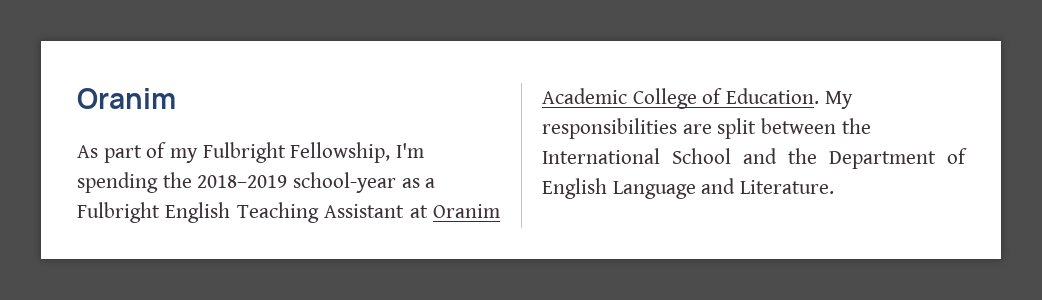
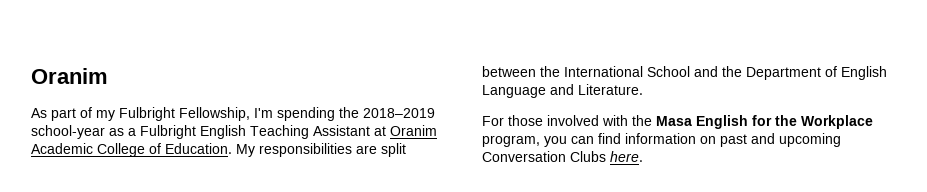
(835, 187) none -> [482,115,873,129] [482,133,841,147] [482,151,643,162] // For those involved with the Masa English for the Workplace program, you can find information on past and upcoming Conversation Clubs here.

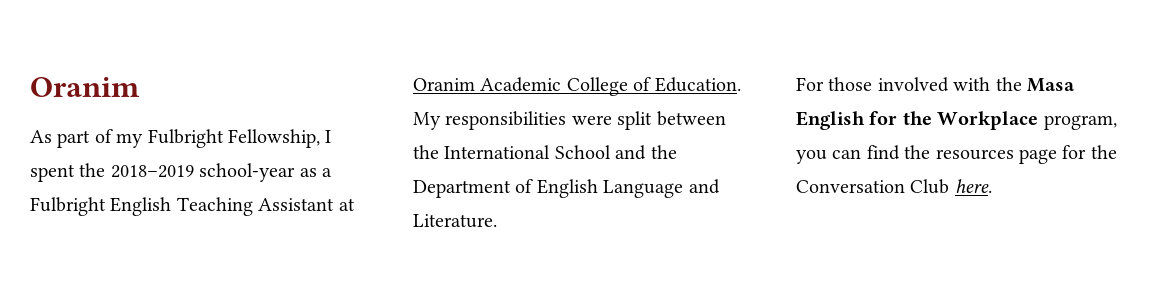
[254,107,335,121] I'm spending -> [325,130,332,143] [30,164,75,182] I spent
[356,145,377,154] are -> [571,115,612,125] were
[625,133,841,147] [482,151,606,162] information on past and upcoming Conversation Clubs -> [904,145,1117,164] [796,179,950,194] the resources page for the Conversation Club

